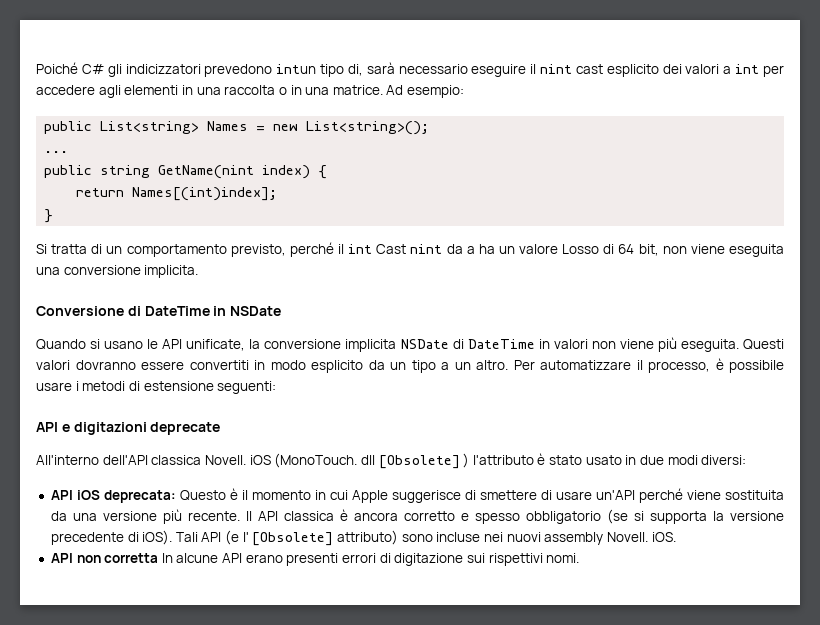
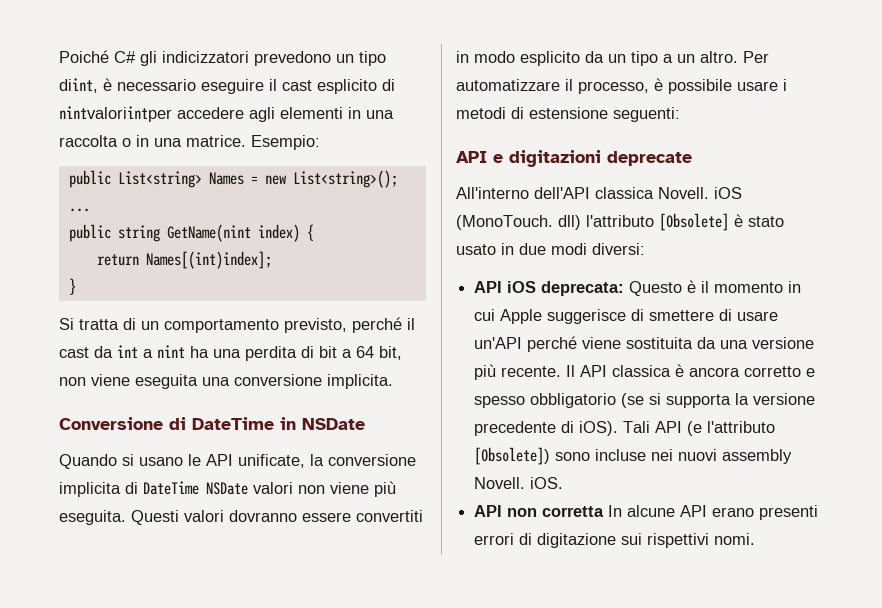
[276,62,395,77] intun tipo di, sarà -> [336,51,386,66] [59,78,112,93] un tipo diint, è
[540,64,573,74] nint -> (277, 85) none
[662,64,785,77] dei valori a int per -> [382,79,395,91] [59,106,172,122] di nintvaloriintper
[386,85,465,98] Ad esempio: -> [251,135,320,150] Esempio:
[348,244,615,254] int Cast nint da a ha un valore Losso di -> [59,345,352,361] cast da int a nint ha una perdita di bit a
[400,339,550,349] NSDate di DateTime in -> [125,481,248,495] di DateTime NSDate
[360,453,534,469] dll [Obsolete] ) l'attributo -> [558,213,729,231] dll) l'attributo [Obsolete]
[242,530,399,546] l' [Obsolete] attributo) -> [707,421,776,433] [474,447,551,465] l'attributo [Obsolete])

